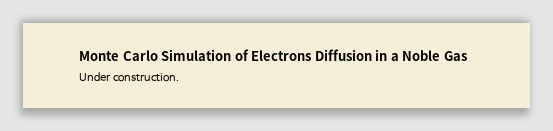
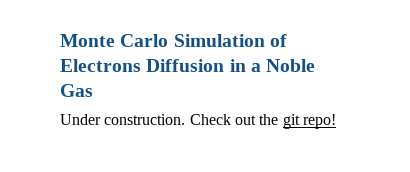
(179, 77) none -> [189,114,336,129] Check out the git repo!

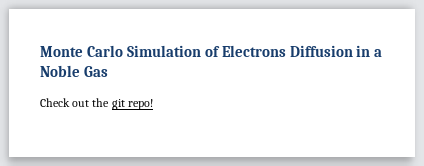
[60,114,186,125] Under construction. -> (108, 71) none

